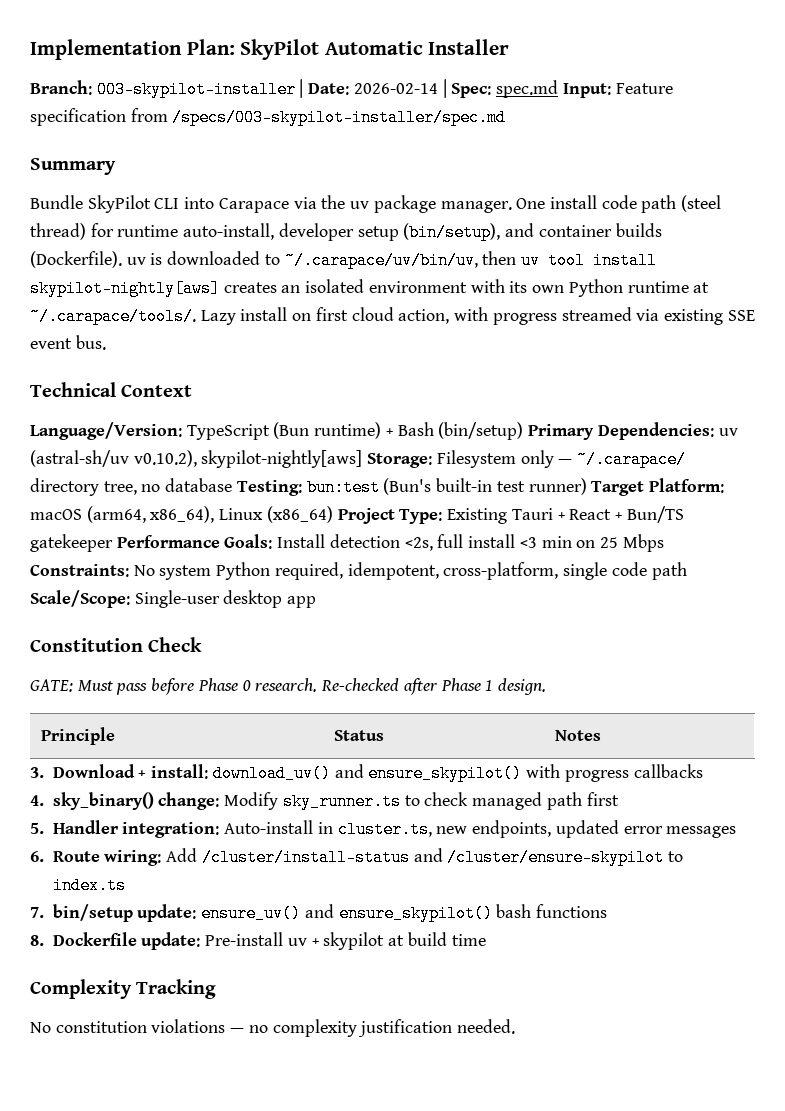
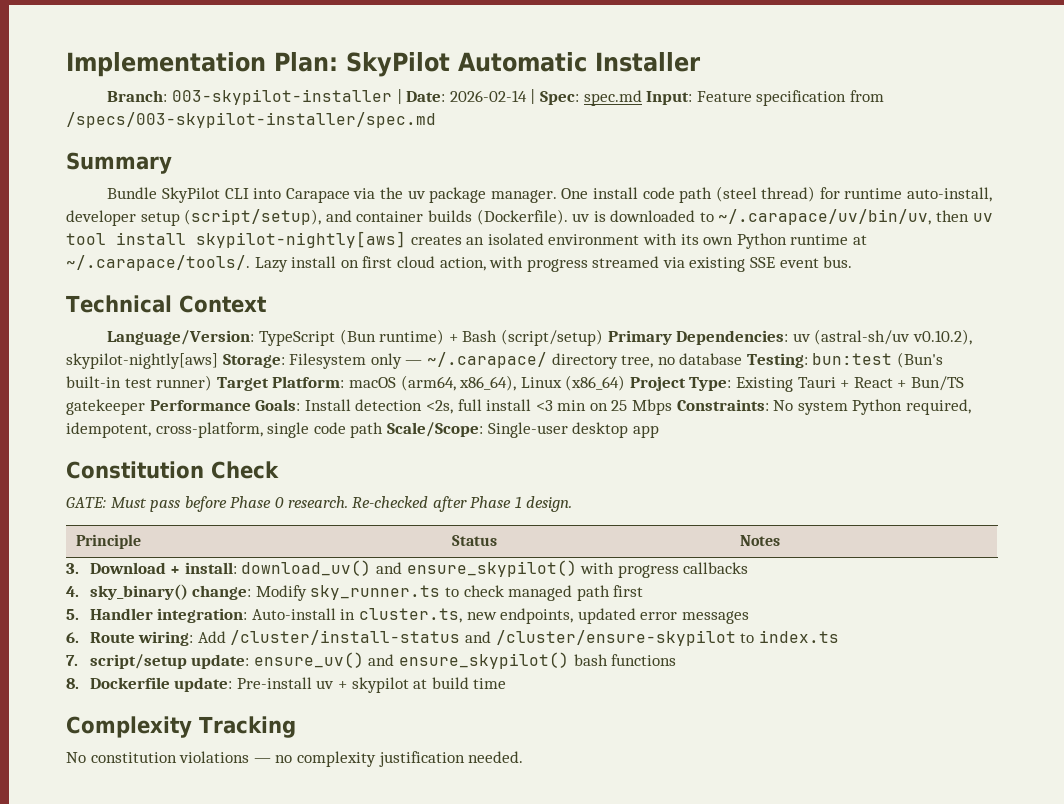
[403,223,501,241] (bin/setup), -> [184,209,322,225] (script/setup),
[438,422,524,440] (bin/setup) -> [500,329,603,346] (script/setup)
[52,904,133,922] bin/setup -> [89,654,187,669] script/setup

